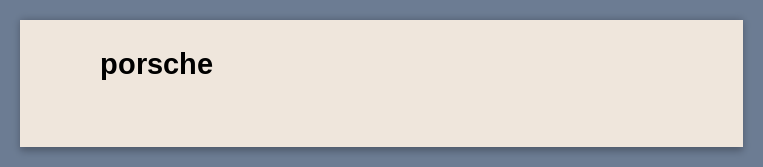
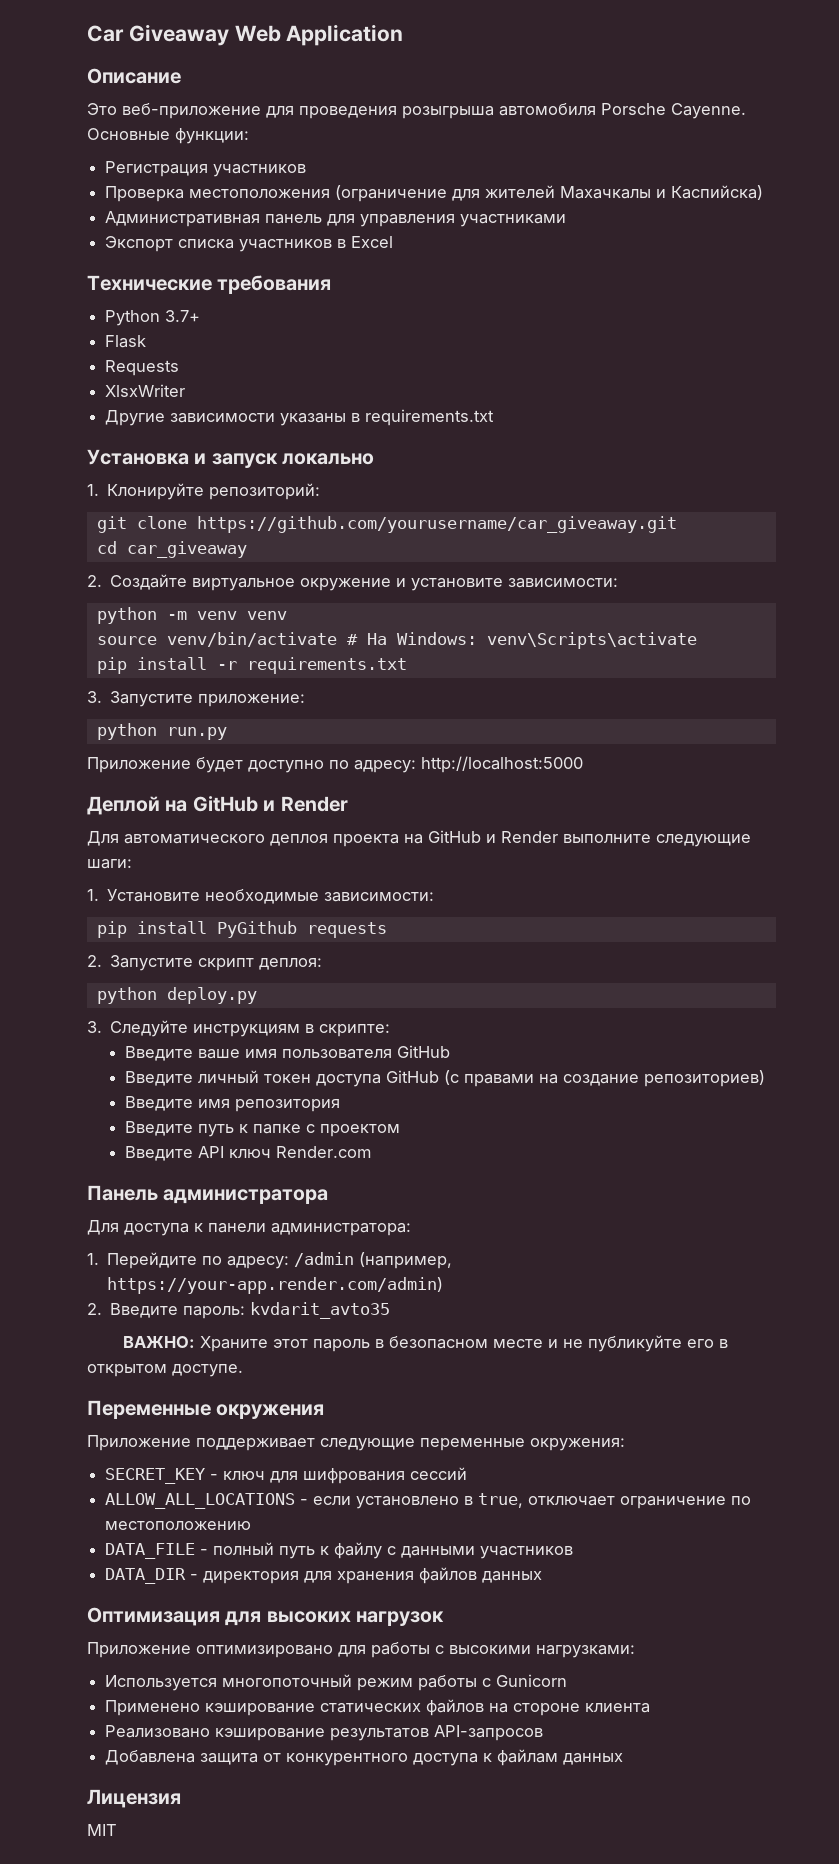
[100,52,213,80] porsche -> [87,24,404,46] [87,68,181,84] [87,103,746,119] [87,128,249,144] [105,161,307,177] [105,185,764,202] [105,211,567,227] [105,236,394,252] [87,275,332,294] [105,310,201,326] [105,335,147,348] [105,360,180,376] [105,384,186,397] [105,409,495,426] [87,449,375,468] [87,483,321,500] [96,516,677,533] [96,541,247,558] [87,574,619,591] [96,607,287,624] [96,632,697,649] [96,657,407,674] [87,691,306,707] [96,723,227,740] [87,756,583,773] [87,796,348,815] [87,830,751,847] [87,859,132,869] [87,889,435,904] [96,921,387,938] [87,955,323,971] [96,987,257,1004] [87,1020,391,1037] [124,1045,450,1061] [124,1070,765,1087] [124,1096,340,1112] [124,1121,400,1137] [124,1146,371,1161] [87,1185,329,1204] [87,1220,411,1236] [87,1252,453,1269] [107,1277,444,1294] [87,1302,391,1319] [123,1335,729,1352] [87,1364,243,1377] [87,1400,325,1419] [87,1435,625,1451] [105,1467,468,1484] [105,1493,752,1509] [105,1521,252,1530] [105,1542,574,1559] [105,1567,543,1584] [87,1607,445,1626] [87,1642,635,1658] [105,1674,568,1691] [105,1699,651,1716] [105,1725,544,1741] [105,1749,624,1766] [87,1789,181,1808] [87,1824,117,1836] Car Giveaway Web Application // Описание // Это веб-приложение для проведения розыгрыша автомобиля Porsche Cayenne. Основные функции: // Регистрация участников // Проверка местоположения (ограничение для жителей Махачкалы и Каспийска) // Административная панель для управления участниками // Экспорт списка участников в Excel // Технические требования // Python 3.7+ // Flask // Requests // XlsxWriter // Другие зависимости указаны в requirements.txt // Установка и запуск локально // 1. Клонируйте репозиторий: // git clone https://github.com/yourusername/car_giveaway.git // cd car_giveaway // 2. Создайте виртуальное окружение и установите зависимости: // python -m venv venv // source venv/bin/activate # На Windows: venv\Scripts\activate // pip install -r requirements.txt // 3. Запустите приложение: // python run.py // Приложение будет доступно по адресу: http://localhost:5000 // Деплой на GitHub и Render // Для автоматического деплоя проекта на GitHub и Render выполните следующие шаги: // 1. Установите необходимые зависимости: // pip install PyGithub requests // 2. Запустите скрипт деплоя: // python deploy.py // 3. Следуйте инструкциям в скрипте: // Введите ваше имя пользователя GitHub // Введите личный токен доступа GitHub (с правами на создание репозиториев) // Введите имя репозитория // Введите путь к папке с проектом // Введите API ключ Render.com // Панель администратора // Для доступа к панели администратора: // 1. Перейдите по адресу: /admin (например, https://your-app.render.com/admin) // 2. Введите пароль: kvdarit_avto35 // ВАЖНО: Храните этот пароль в безопасном месте и не публикуйте его в открытом доступе. // Переменные окружения // Приложение поддерживает следующие переменные окружения: // SECRET_KEY - ключ для шифрования сессий // ALLOW_ALL_LOCATIONS - если установлено в true, отключает ограничение по местоположению // DATA_FILE - полный путь к файлу с данными участников // DATA_DIR - директория для хранения файлов данных // Оптимизация для высоких нагрузок // Приложение оптимизировано для работы с высокими нагрузками: // Используется многопоточный режим работы с Gunicorn // Применено кэширование статических файлов на стороне клиента // Реализовано кэширование результатов API-запросов // Добавлена защита от конкурентного доступа к файлам данных // Лицензия // MIT

